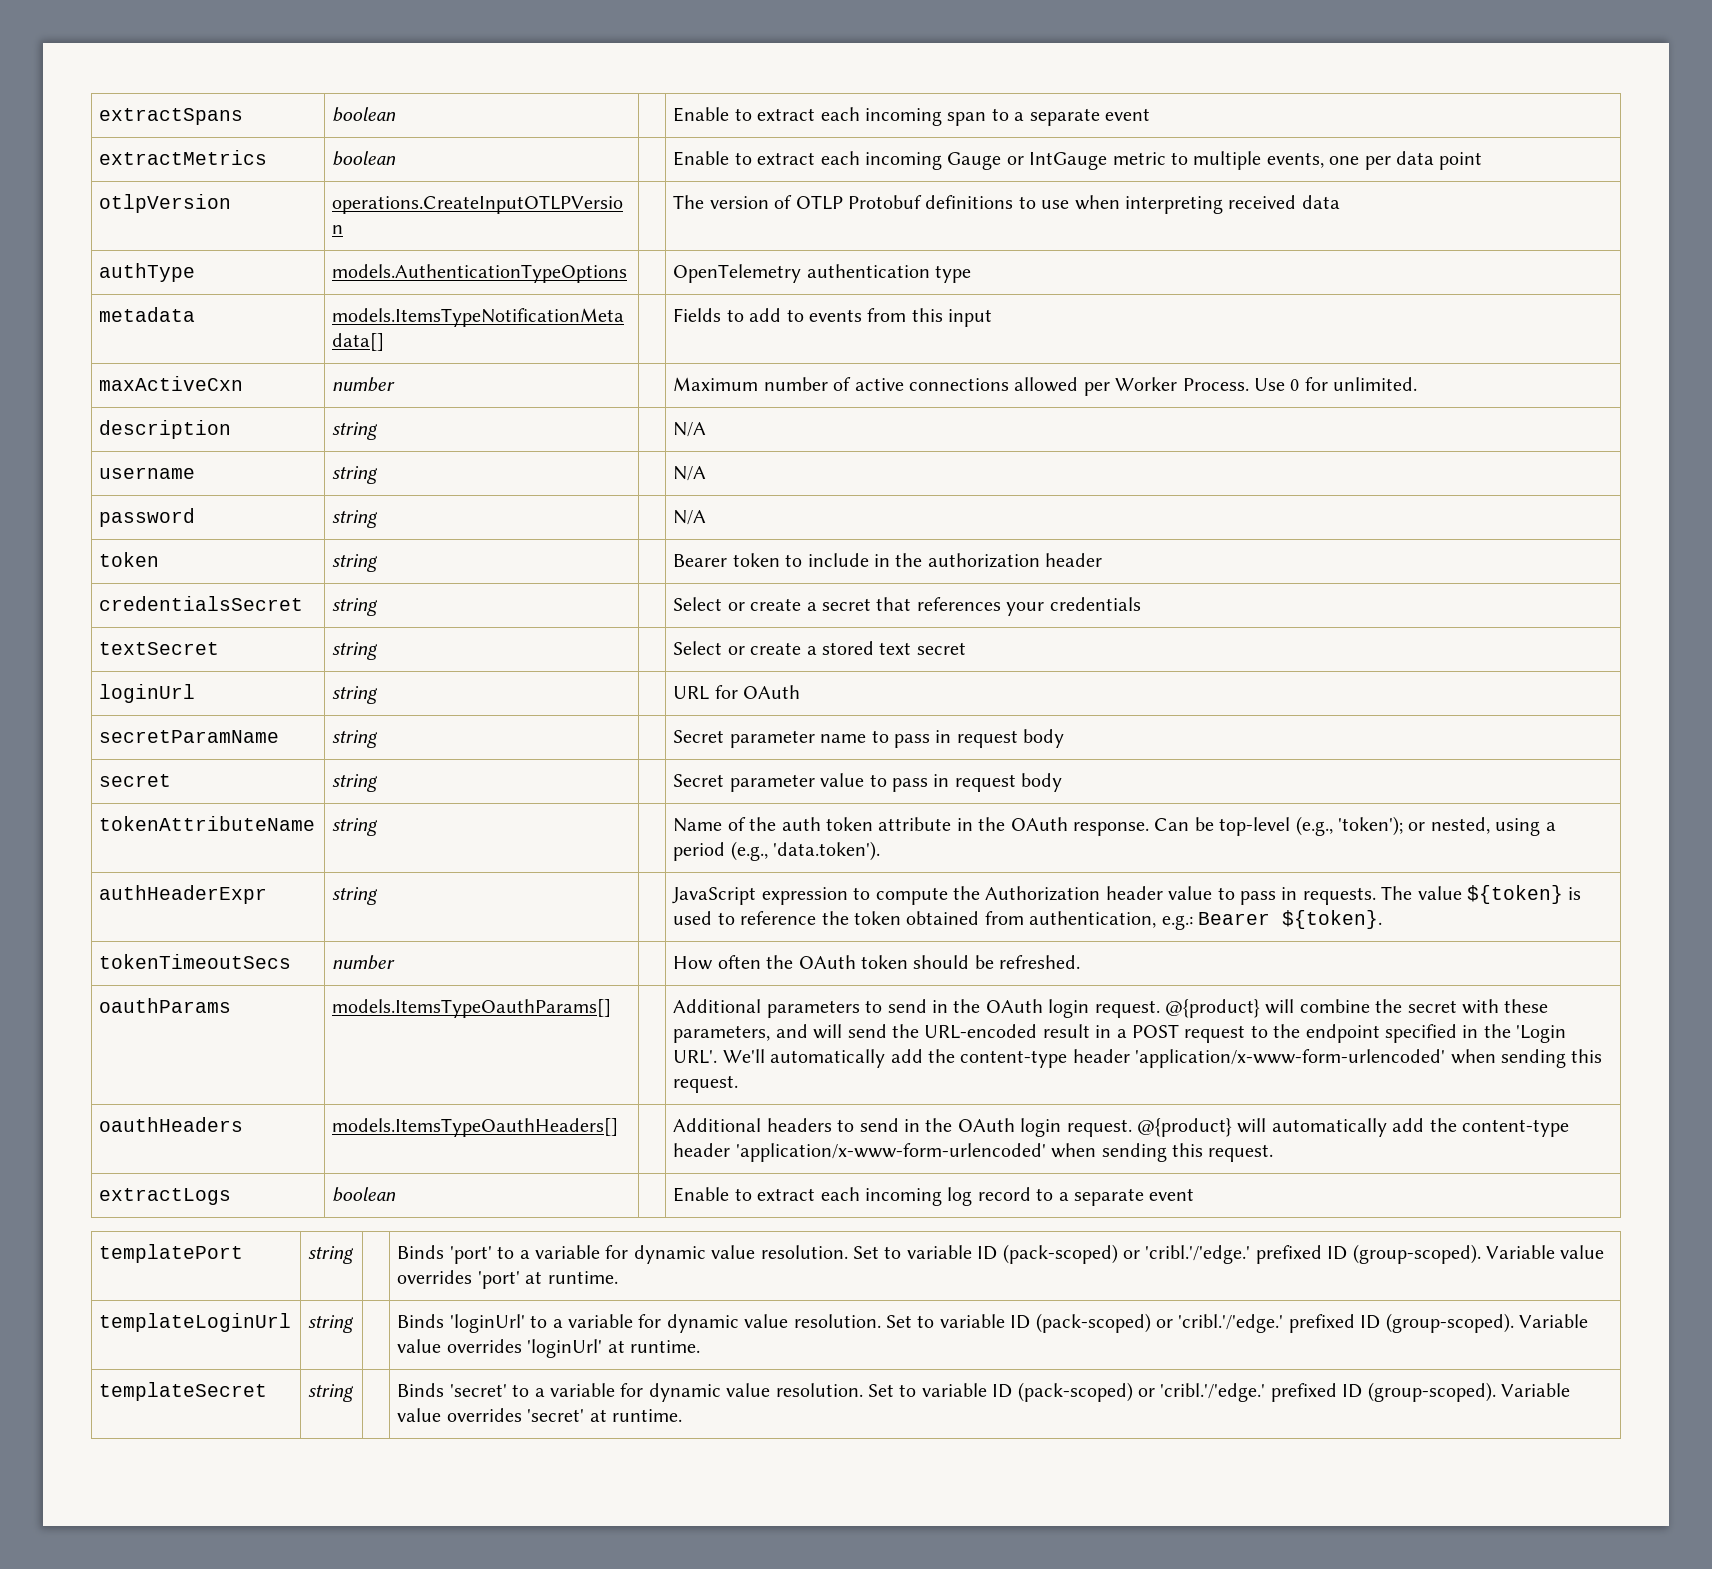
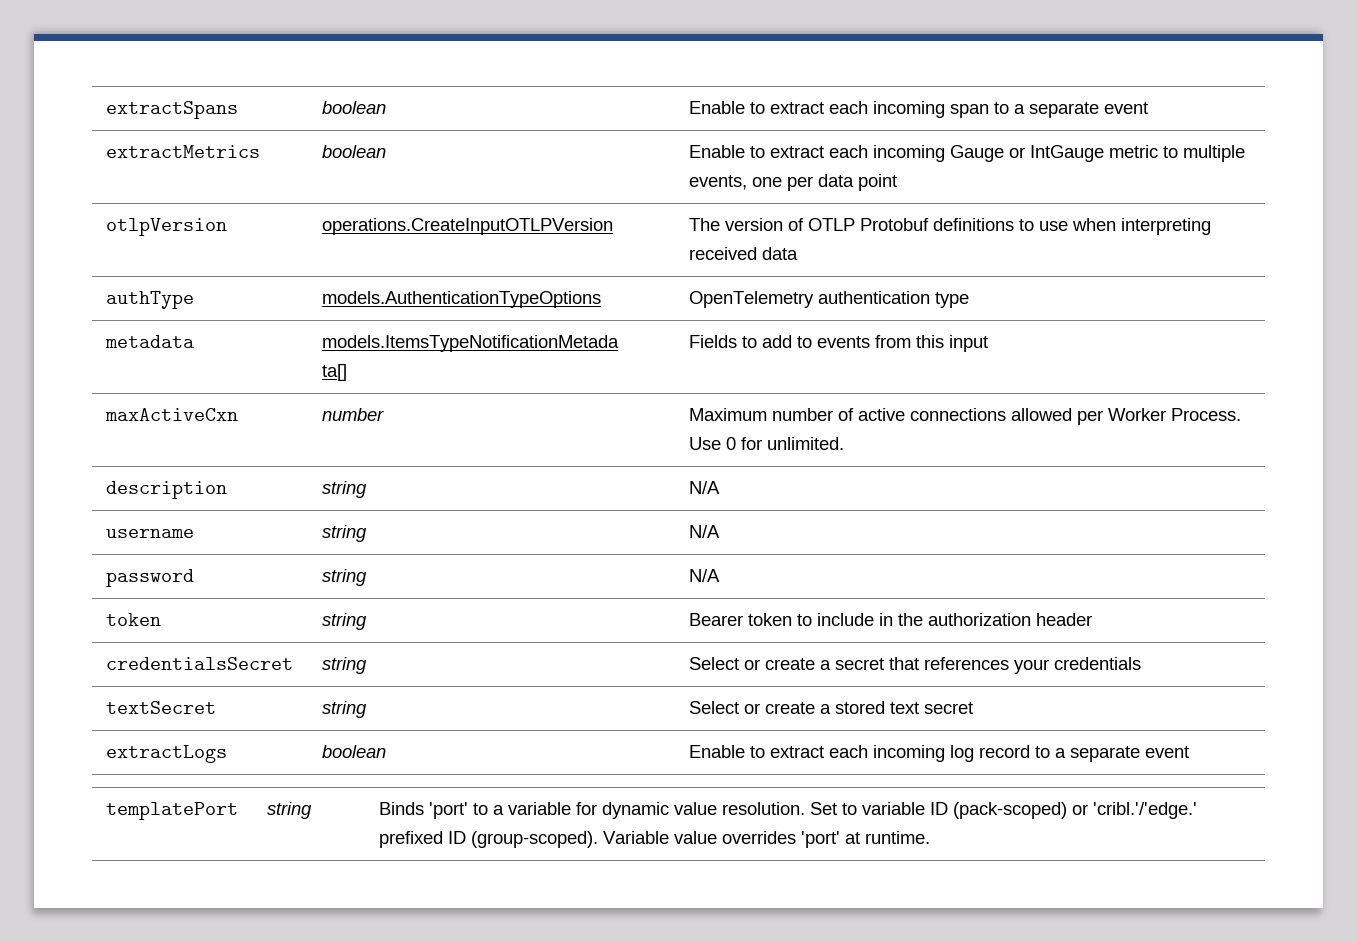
[99,684,196,703] [332,686,379,704] [673,685,801,700] [99,730,280,743] [332,730,379,748] [673,729,1065,748] [99,774,172,787] [332,774,379,792] [673,773,1063,792] [99,816,316,831] [332,818,379,836] [673,816,1556,836] [673,841,881,861] [99,885,268,904] [332,887,379,905] [672,885,1582,905] [673,910,1382,930] [99,954,292,969] [332,955,396,970] [673,955,1081,970] [99,998,232,1013] [332,999,612,1018] [673,999,1549,1018] [673,1024,1567,1043] [673,1049,1603,1068] [673,1075,739,1093] [99,1117,244,1132] [332,1118,619,1137] [673,1118,1569,1137] [673,1143,1274,1162] // loginUrl | string | | URL for OAuth // secretParamName | string | | Secret parameter name to pass in request body // secret | string | | Secret parameter value to pass in request body // tokenAttributeName | string | | Name of the auth token attribute in the OAuth response. Can be top-level (e.g., 'token'); or nested, using a period (e.g., 'data.token'). // authHeaderExpr | string | | JavaScript expression to compute the Authorization header value to pass in requests. The value ${token} is used to reference the token obtained from authentication, e.g.: Bearer ${token}. // tokenTimeoutSecs | number | | How often the OAuth token should be refreshed. // oauthParams | models.ItemsTypeOauthParams[] | | Additional parameters to send in the OAuth login request. @{product} will combine the secret with these parameters, and will send the URL-encoded result in a POST request to the endpoint specified in the 'Login URL'. We'll automatically add the content-type header 'application/x-www-form-urlencoded' when sending this request. // oauthHeaders | models.ItemsTypeOauthHeaders[] | | Additional headers to send in the OAuth login request. @{product} will automatically add the content-type header 'application/x-www-form-urlencoded' when sending this request. -> (974, 708) none
[99,1313,292,1332] [308,1315,355,1333] [397,1313,1588,1333] [397,1339,700,1358] [99,1382,268,1401] [308,1384,355,1402] [397,1382,1570,1402] [397,1408,682,1422] // templateLoginUrl | string | | Binds 'loginUrl' to a variable for dynamic value resolution. Set to variable ID (pack-scoped) or 'cribl.'/'edge.' prefixed ID (group-scoped). Variable value overrides 'loginUrl' at runtime. // templateSecret | string | | Binds 'secret' to a variable for dynamic value resolution. Set to variable ID (pack-scoped) or 'cribl.'/'edge.' prefixed ID (group-scoped). Variable value overrides 'secret' at runtime. -> (931, 837) none

